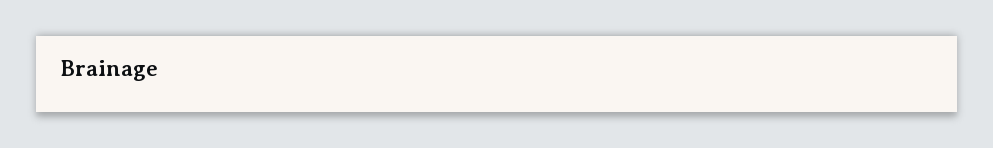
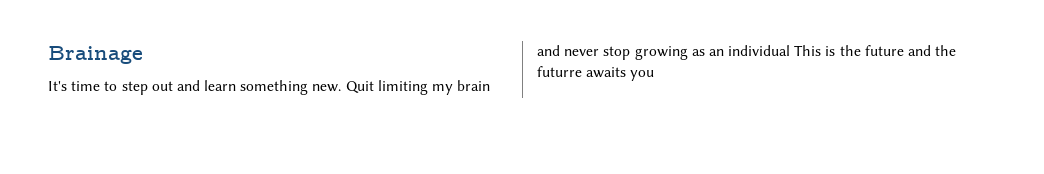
(158, 70) none -> [48,80,491,95] [537,45,957,60] [537,66,655,81] // It's time to step out and learn something new. Quit limiting my brain and never stop growing as an individual This is the future and the futurre awaits you

